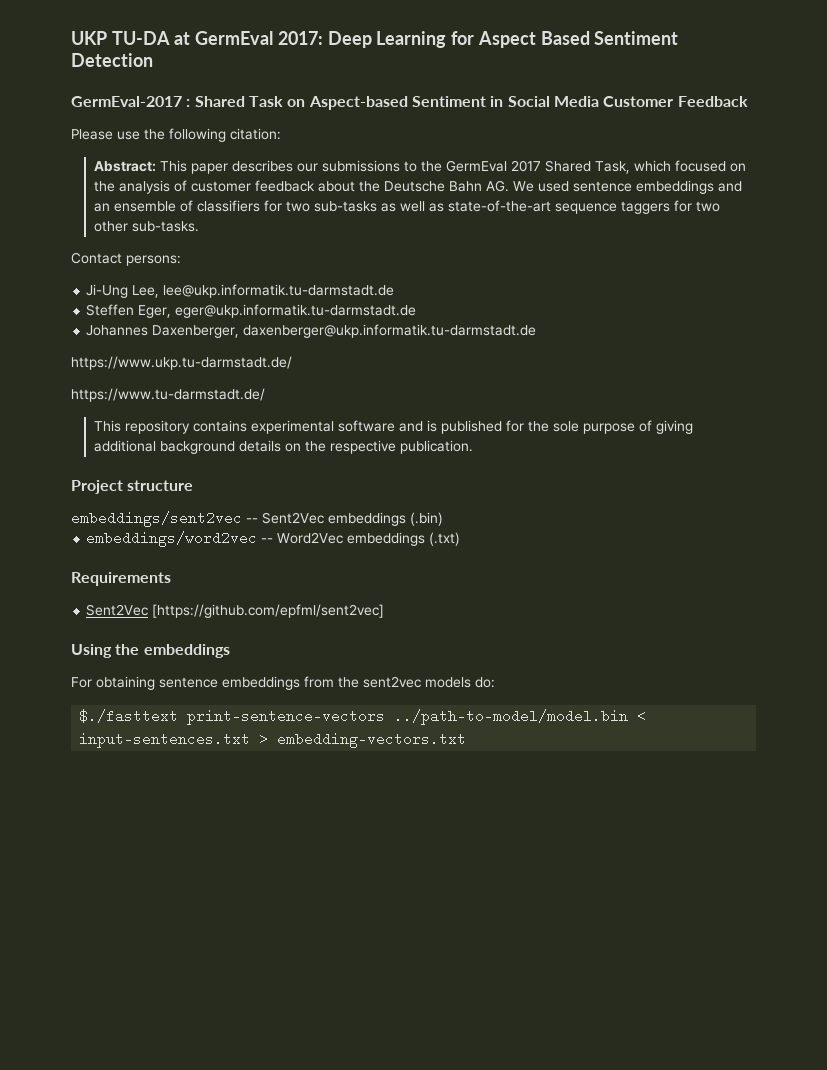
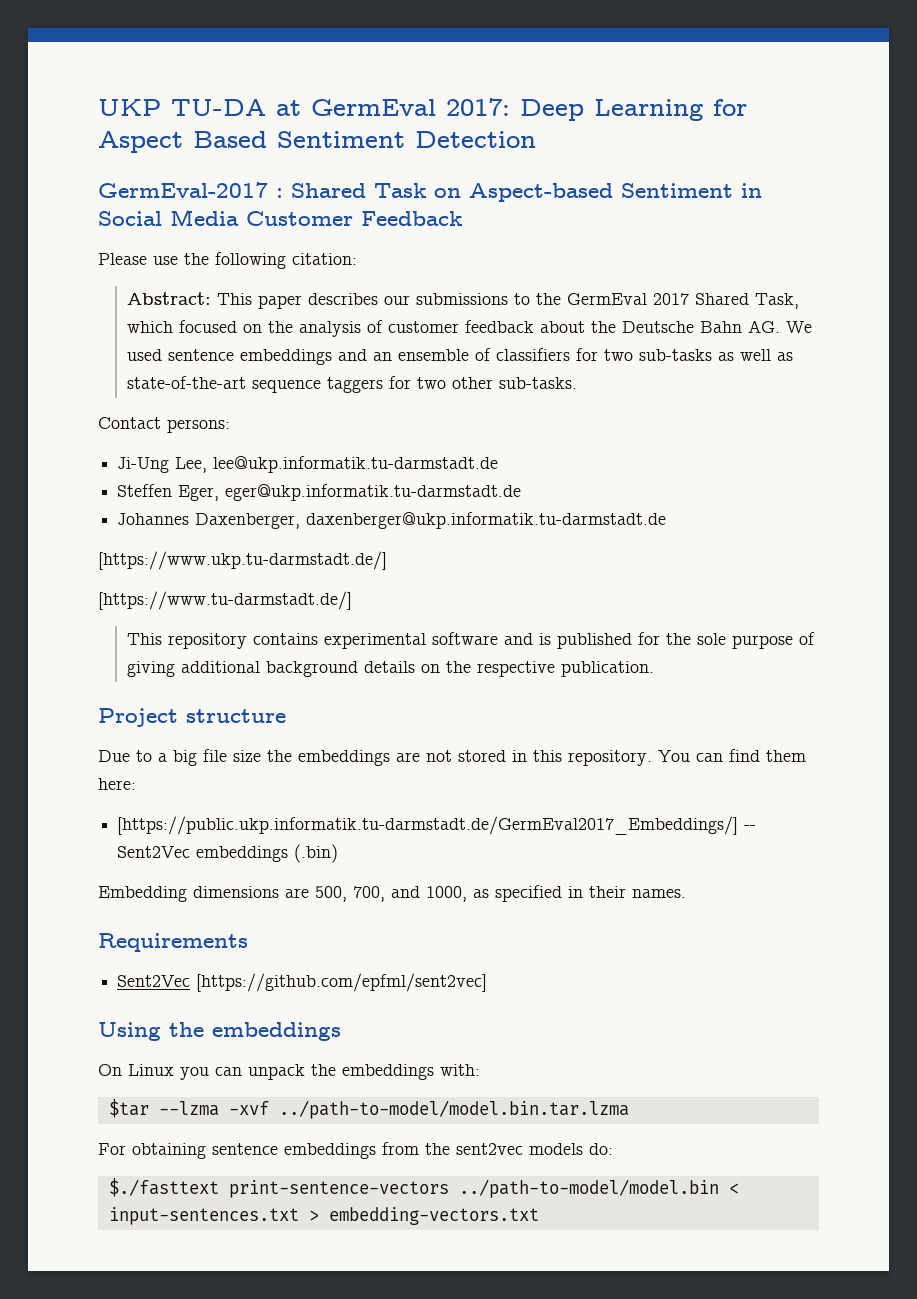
[71,356,292,370] [71,388,265,402] https://www.ukp.tu-darmstadt.de/ // https://www.tu-darmstadt.de/ -> [98,551,387,570] [98,591,352,610] [https://www.ukp.tu-darmstadt.de/] // [https://www.tu-darmstadt.de/]
[71,511,443,527] [86,531,461,547] embeddings/sent2vec -- Sent2Vec embeddings (.bin) // embeddings/word2vec -- Word2Vec embeddings (.txt) -> [98,749,806,766] [98,778,136,790] [117,816,757,835] [117,844,339,863] [98,885,686,902] Due to a big file size the embeddings are not stored in this repository. You can find them here: // [https://public.ukp.informatik.tu-darmstadt.de/GermEval2017_Embeddings/] -- Sent2Vec embeddings (.bin) // Embedding dimensions are 500, 700, and 1000, as specified in their names.
(230, 651) none -> [98,1064,480,1080] [108,1099,629,1119] // On Linux you can unpack the embeddings with: // $tar --lzma -xvf ../path-to-model/model.bin.tar.lzma

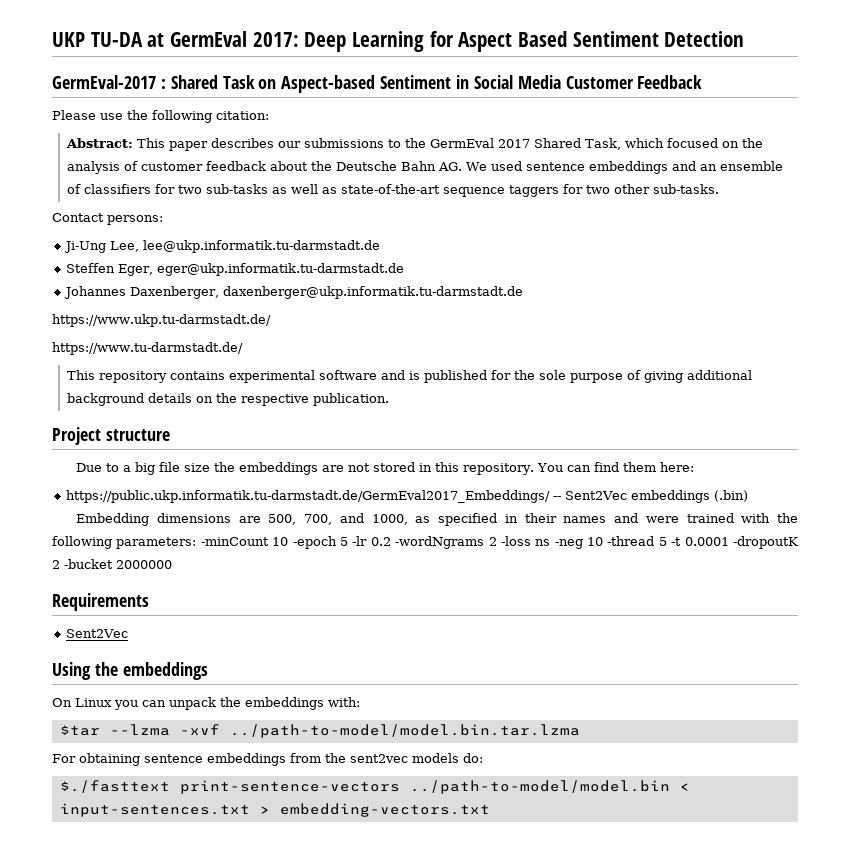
[98,551,387,570] [98,591,352,610] [https://www.ukp.tu-darmstadt.de/] // [https://www.tu-darmstadt.de/] -> [52,314,271,327] [52,342,243,355] https://www.ukp.tu-darmstadt.de/ // https://www.tu-darmstadt.de/
[117,816,739,835] [https://public.ukp.informatik.tu-darmstadt.de/GermEval2017_Embeddings/] -> [66,490,551,503] https://public.ukp.informatik.tu-darmstadt.de/GermEval2017_Embeddings/
[632,889,686,898] names. -> [563,513,798,523] [52,536,799,549] [52,559,172,569] names and were trained with the following parameters: -minCount 10 -epoch 5 -lr 0.2 -wordNgrams 2 -loss ns -neg 10 -thread 5 -t 0.0001 -dropoutK 2 -bucket 2000000
[196,973,488,992] [https://github.com/epfml/sent2vec] -> (129, 633) none

